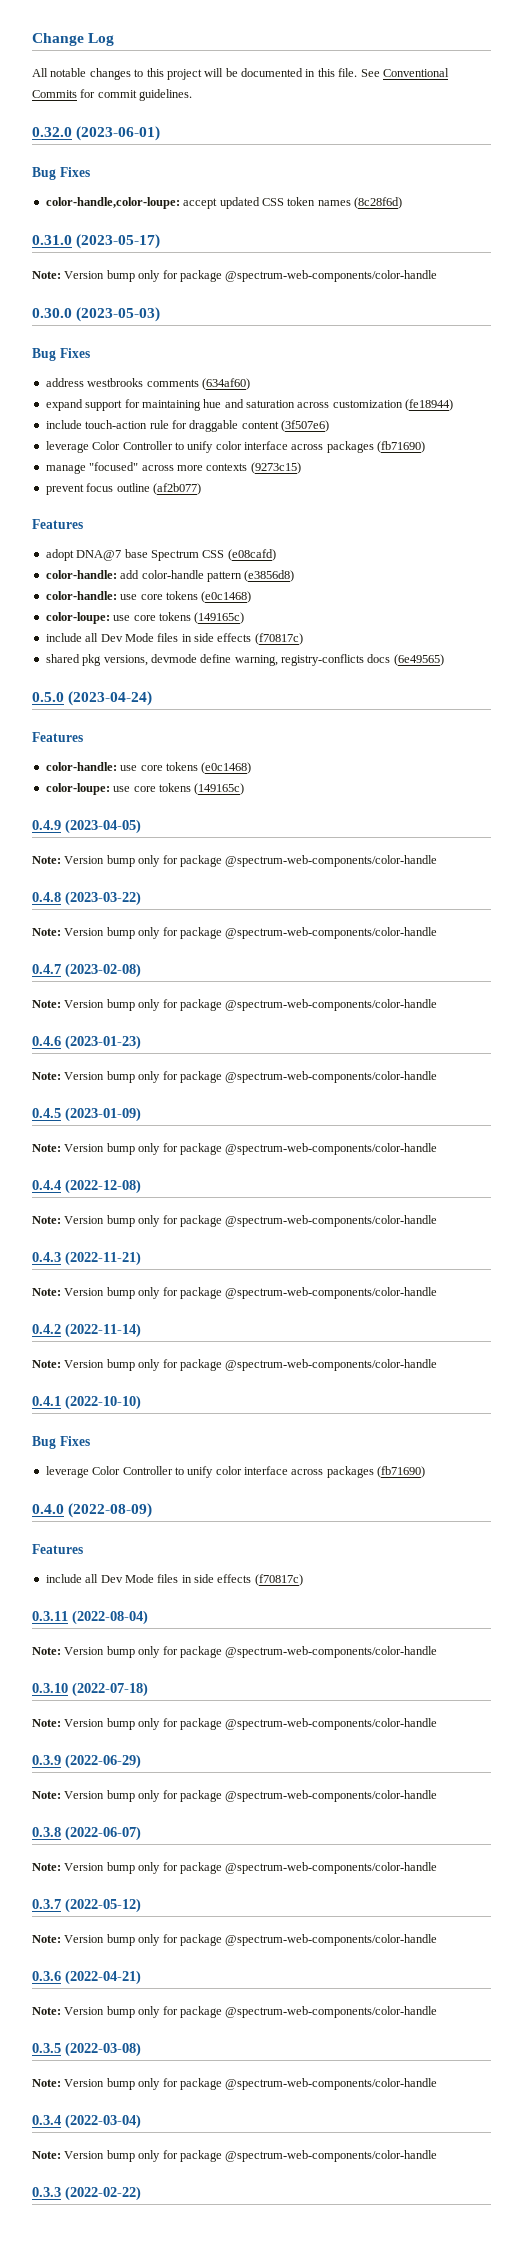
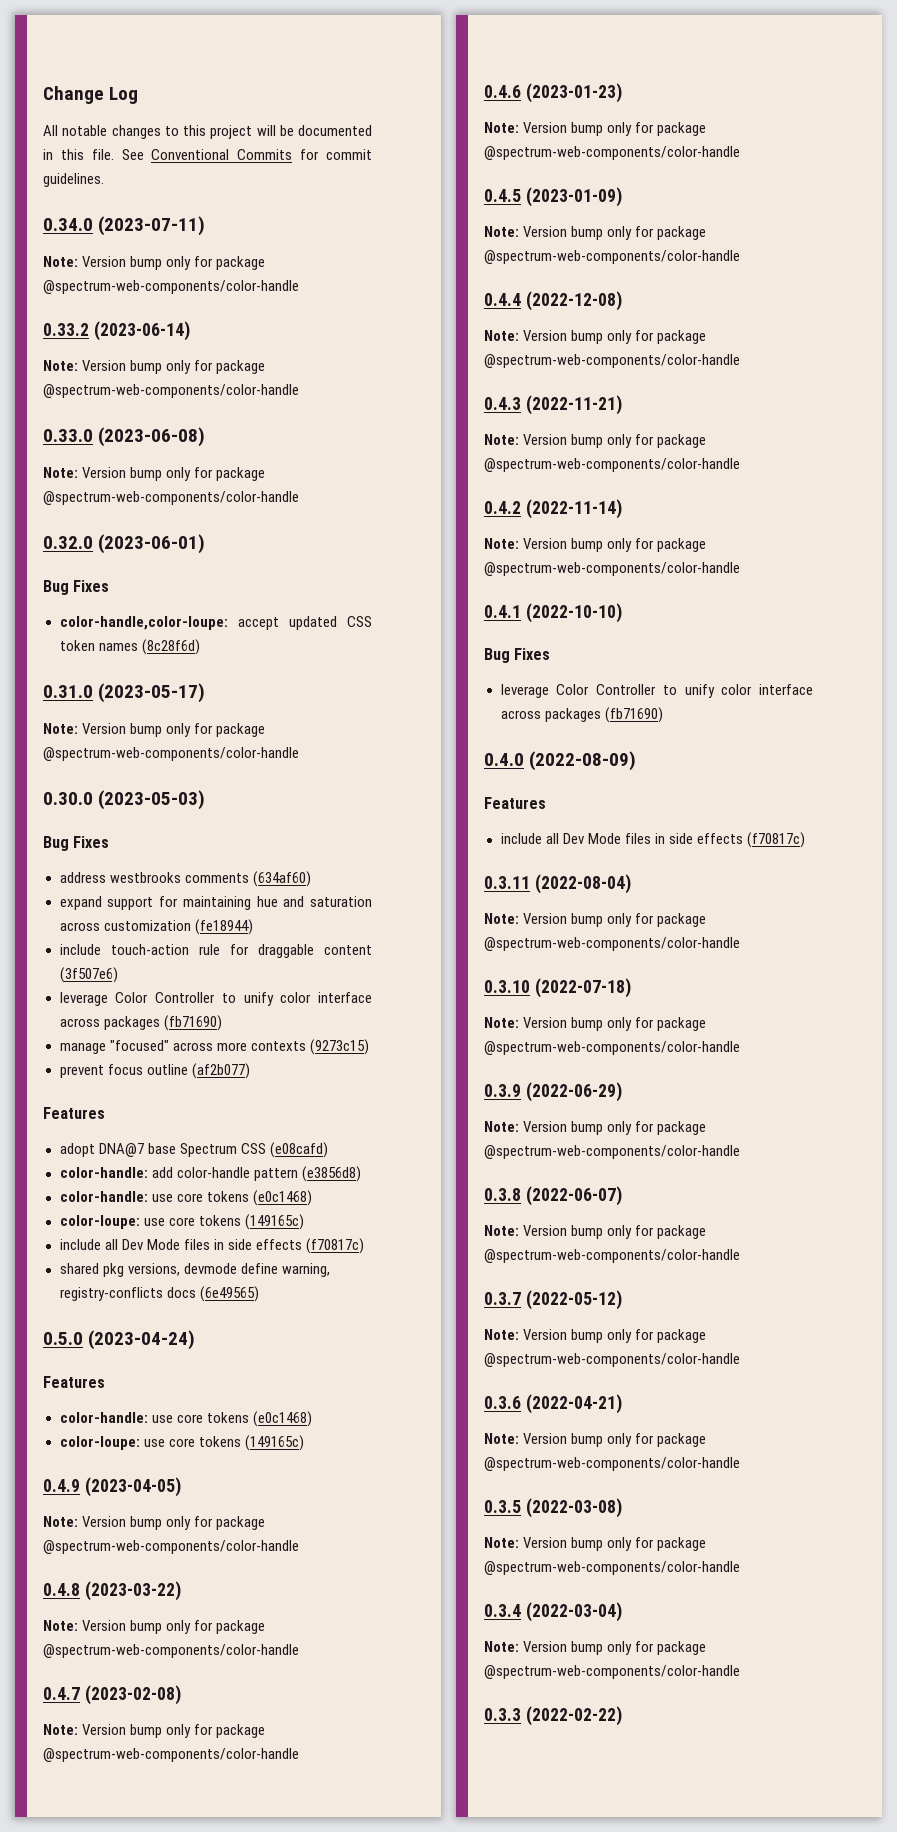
(193, 95) none -> [43,216,206,236] [43,256,266,270] [43,280,299,294] [43,321,190,341] [43,360,266,374] [43,384,299,398] [43,427,206,447] [43,467,266,481] [43,491,299,505] // 0.34.0 (2023-07-11) // Note: Version bump only for package @spectrum-web-components/color-handle // 0.33.2 (2023-06-14) // Note: Version bump only for package @spectrum-web-components/color-handle // 0.33.0 (2023-06-08) // Note: Version bump only for package @spectrum-web-components/color-handle

